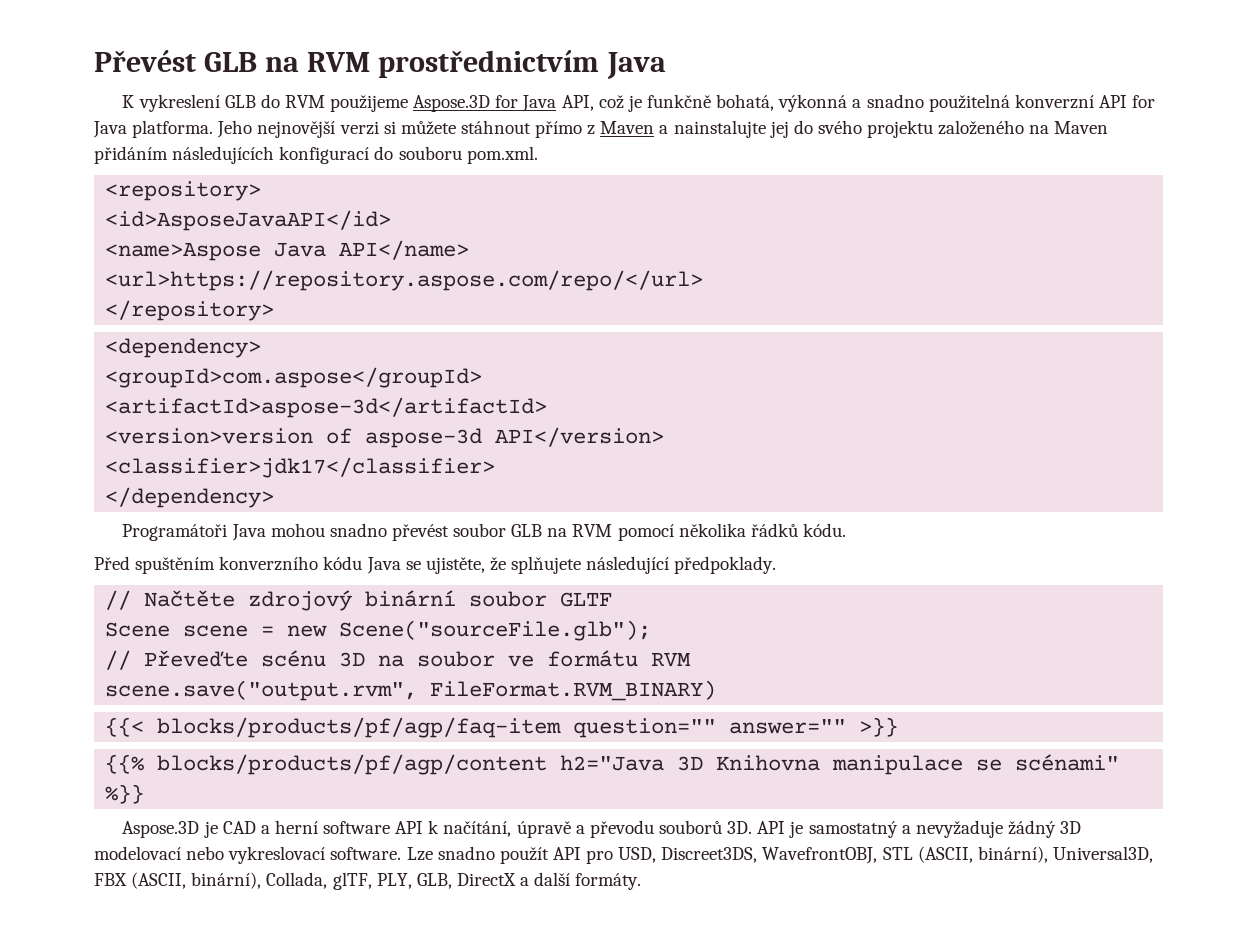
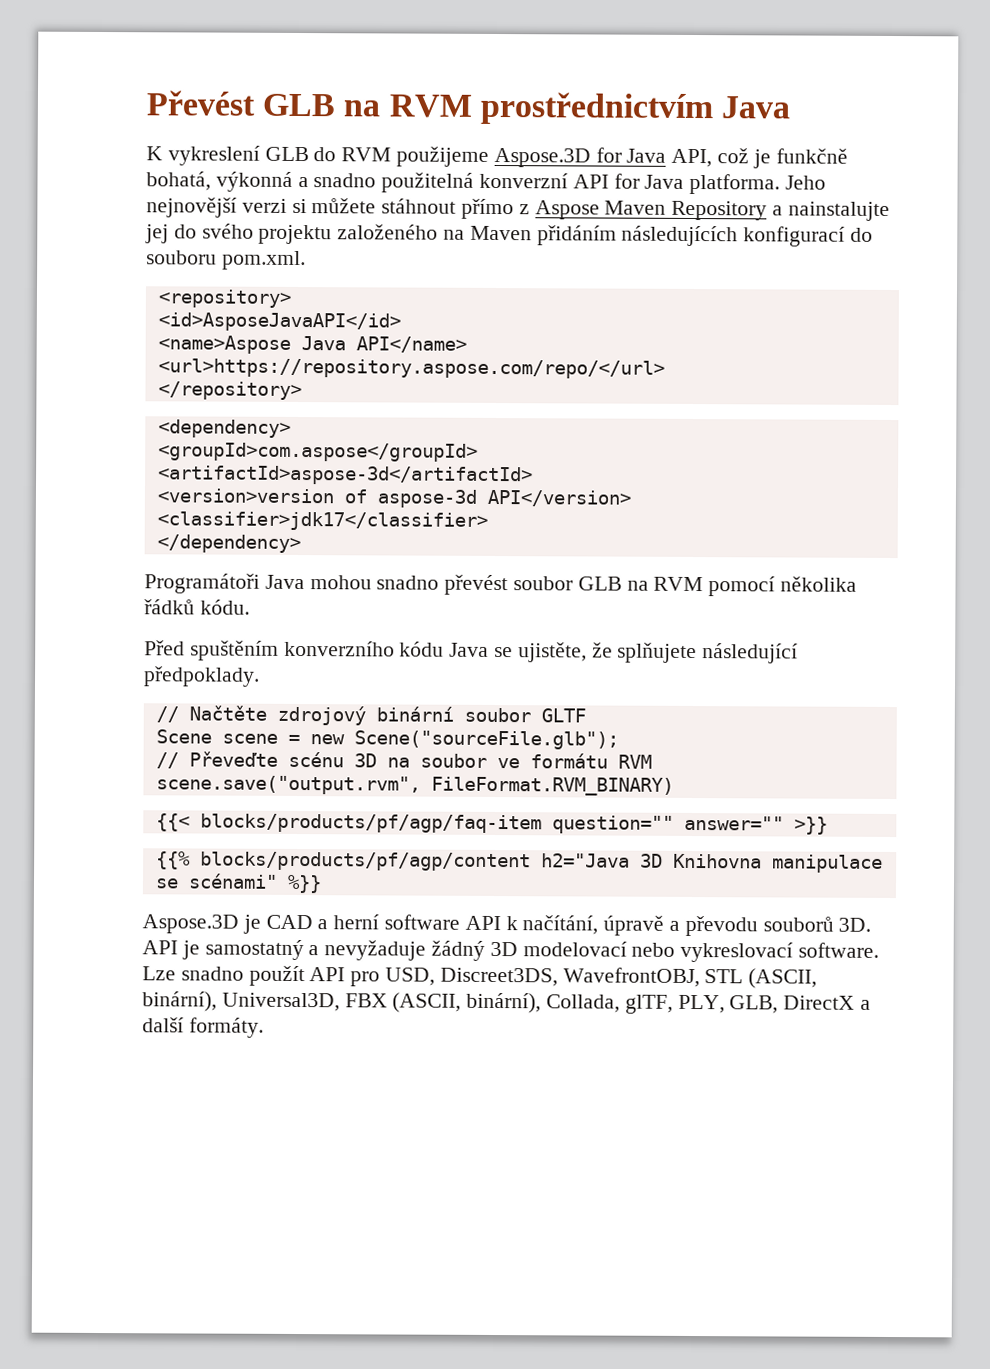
[600,121,655,134] Maven -> [534,200,768,221] Aspose Maven Repository

